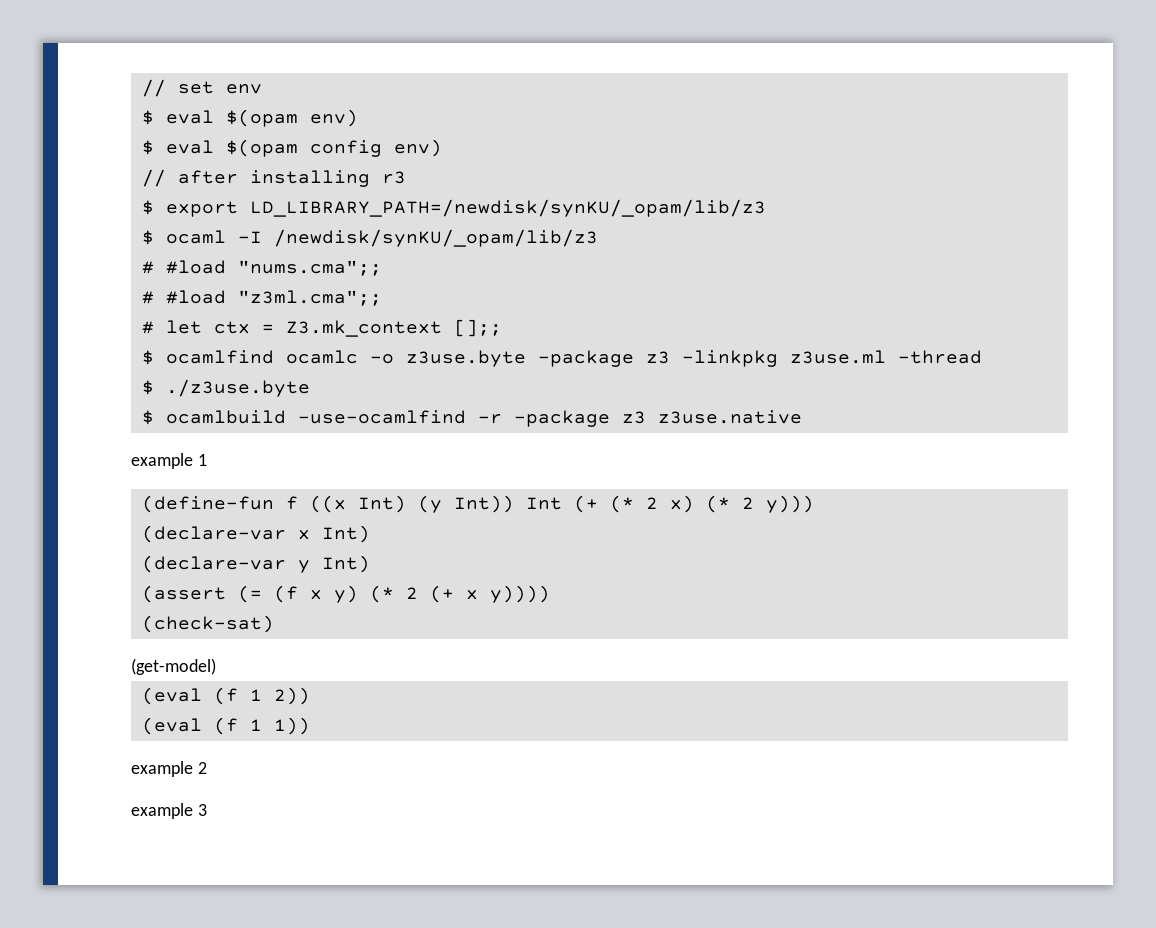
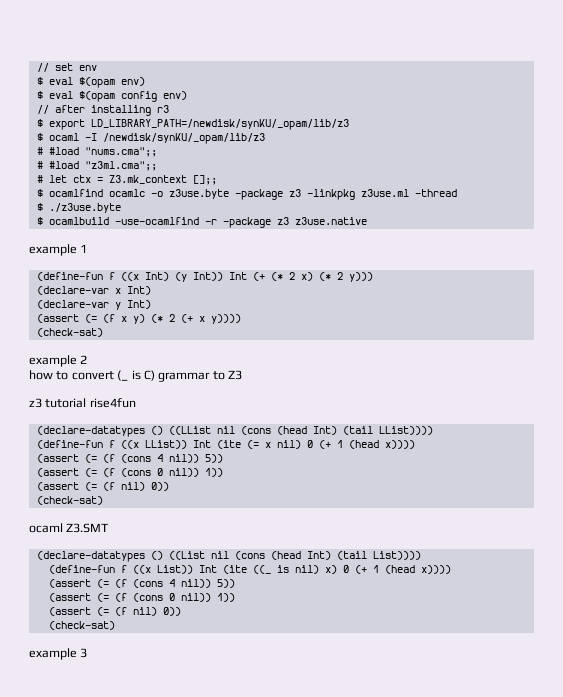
[131,658,216,675] [141,687,310,705] [141,717,310,735] [131,761,207,777] (get-model) // (eval (f 1 2)) // (eval (f 1 1)) // example 2 -> [29,355,88,367] [29,370,242,382] [29,398,136,408] [36,426,433,437] [36,440,415,449] [36,454,223,463] [36,468,223,477] [36,482,169,491] [36,496,103,505] [29,523,109,533] [36,551,421,562] [48,565,451,574] [48,579,235,588] [48,593,235,602] [48,607,181,616] [48,621,115,630] example 2 // how to convert (_ is C) grammar to Z3 // z3 tutorial rise4fun // (declare-datatypes () ((LList nil (cons (head Int) (tail LList)))) // (define-fun f ((x LList)) Int (ite (= x nil) 0 (+ 1 (head x)))) // (assert (= (f (cons 4 nil)) 5)) // (assert (= (f (cons 0 nil)) 1)) // (assert (= (f nil) 0)) // (check-sat) // ocaml Z3.SMT // (declare-datatypes () ((List nil (cons (head Int) (tail List)))) // (define-fun f ((x List)) Int (ite ((_ is nil) x) 0 (+ 1 (head x)))) // (assert (= (f (cons 4 nil)) 5)) // (assert (= (f (cons 0 nil)) 1)) // (assert (= (f nil) 0)) // (check-sat)

